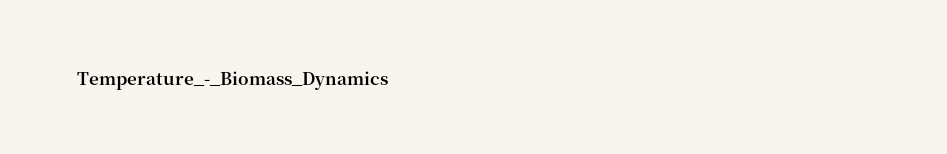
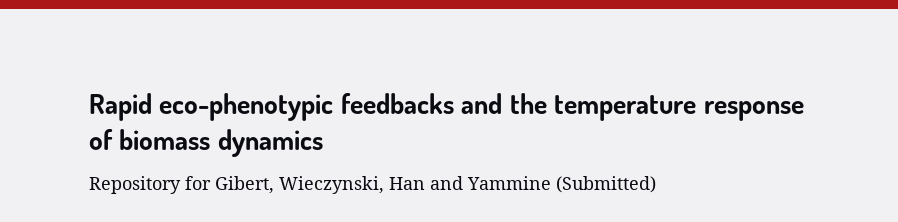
[77,71,388,90] Temperature_-_Biomass_Dynamics -> [89,93,804,121] [89,129,323,157] [89,176,656,194] Rapid eco-phenotypic feedbacks and the temperature response of biomass dynamics // Repository for Gibert, Wieczynski, Han and Yammine (Submitted)

